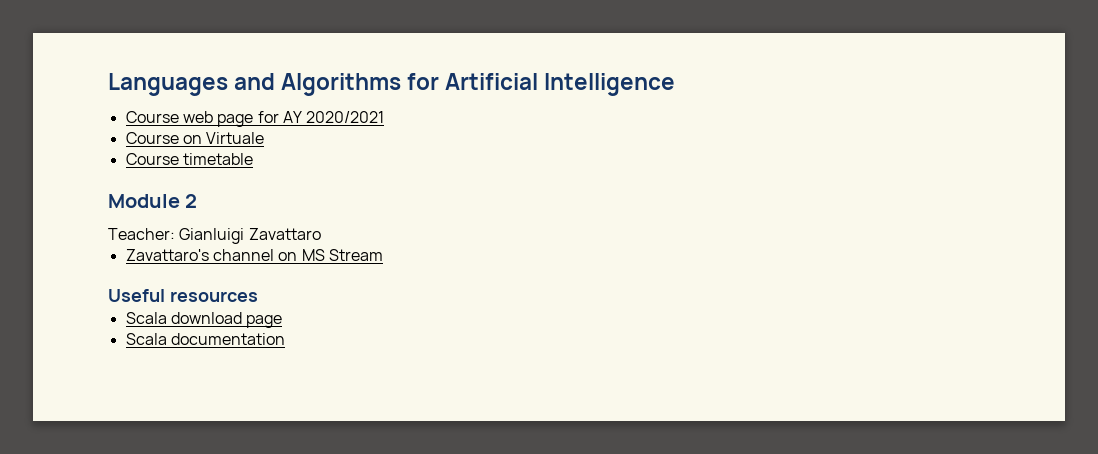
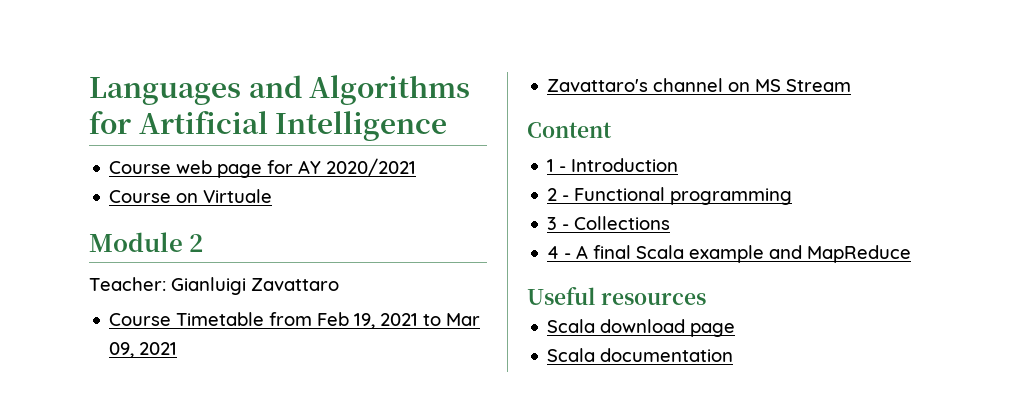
[125,153,253,165] // Course timetable -> (273, 196) none
(321, 234) none -> [109,312,481,329] [109,342,178,358] // Course Timetable from Feb 19, 2021 to Mar 09, 2021
(383, 255) none -> [527,122,612,138] [547,158,679,172] [547,187,793,205] [547,216,671,230] [547,245,912,263] // Content // 1 - Introduction // 2 - Functional programming // 3 - Collections // 4 - A final Scala example and MapReduce

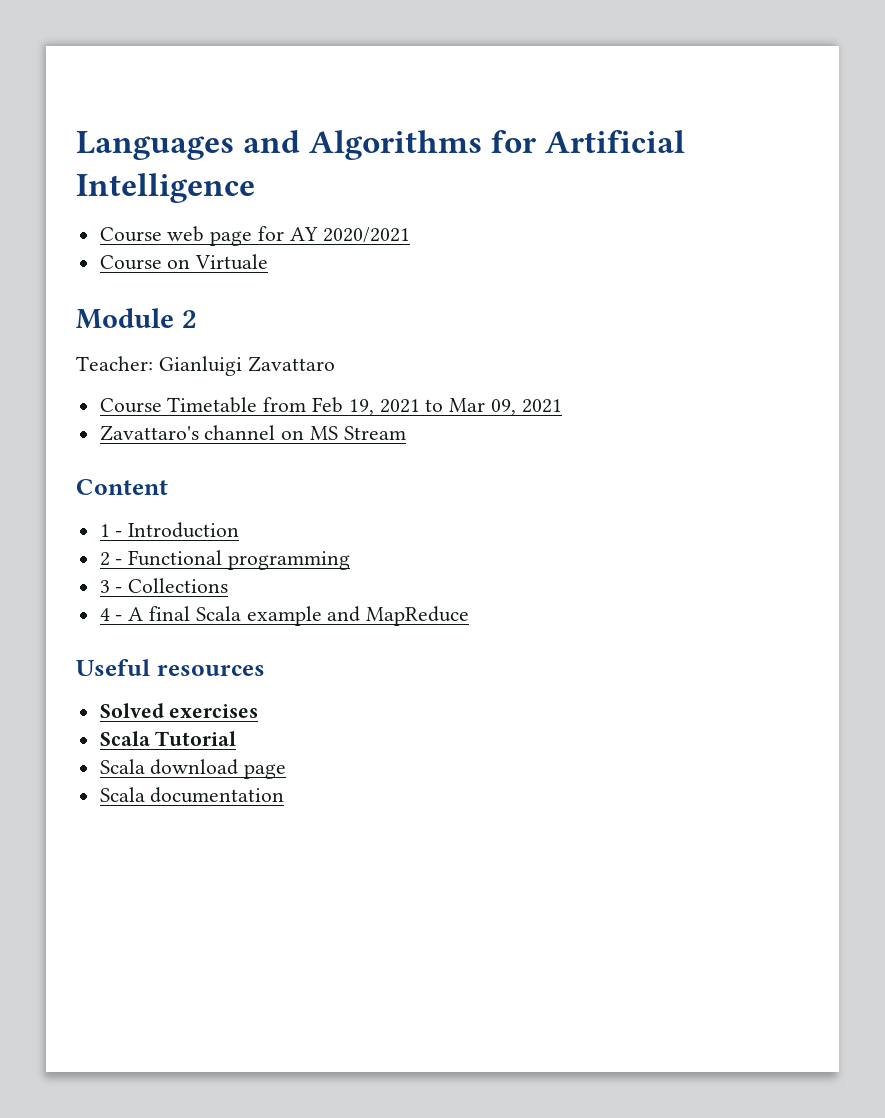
(706, 298) none -> [99,703,259,718] [99,731,237,746] // Solved exercises // Scala Tutorial

